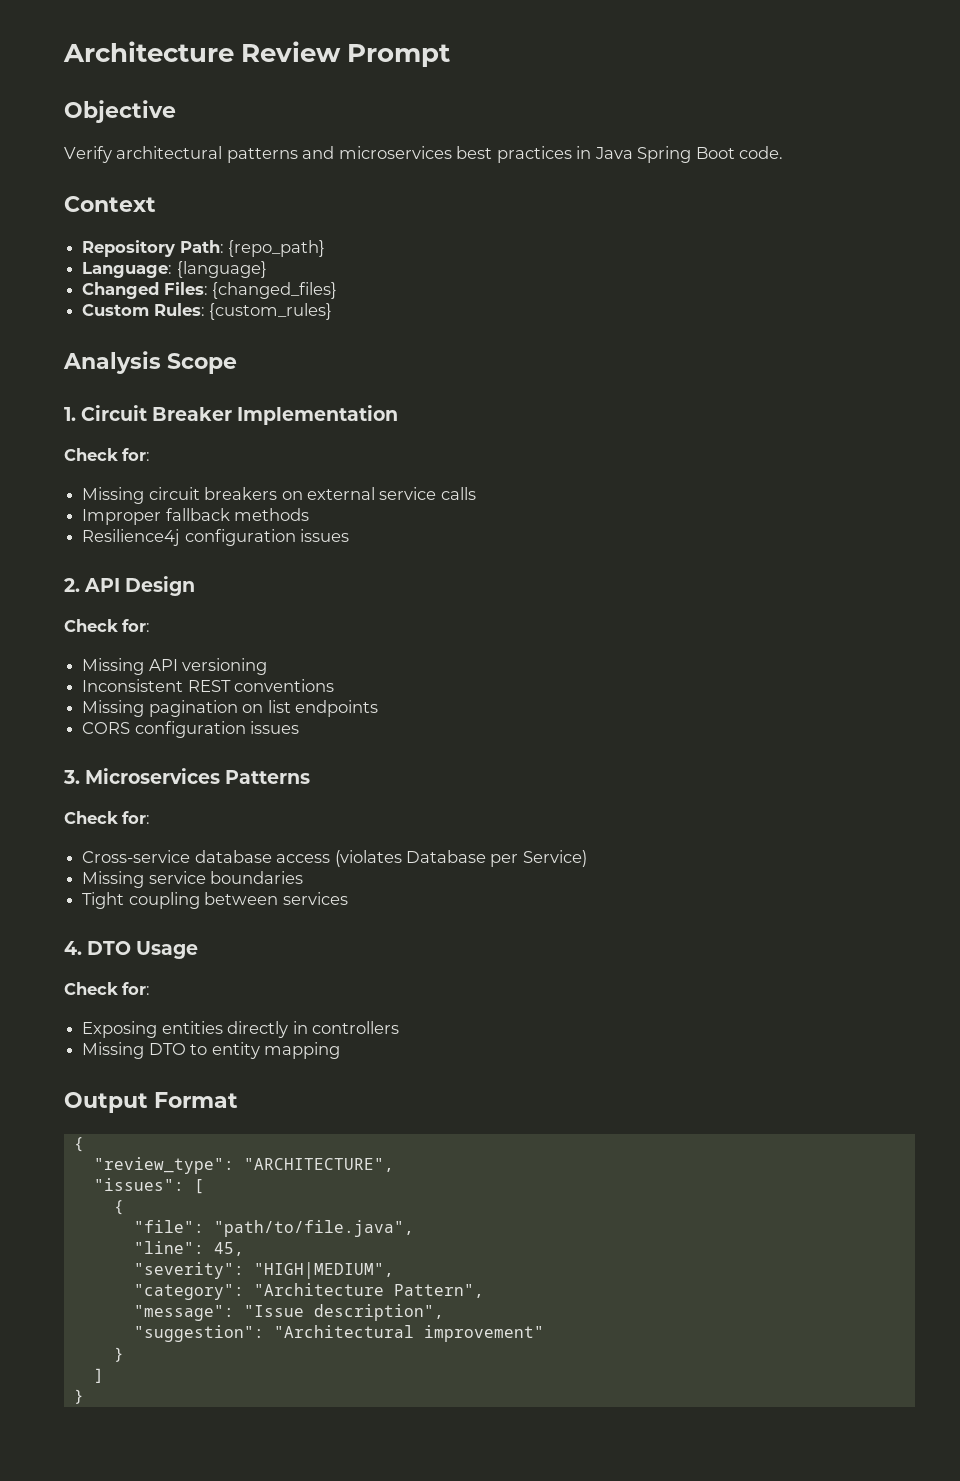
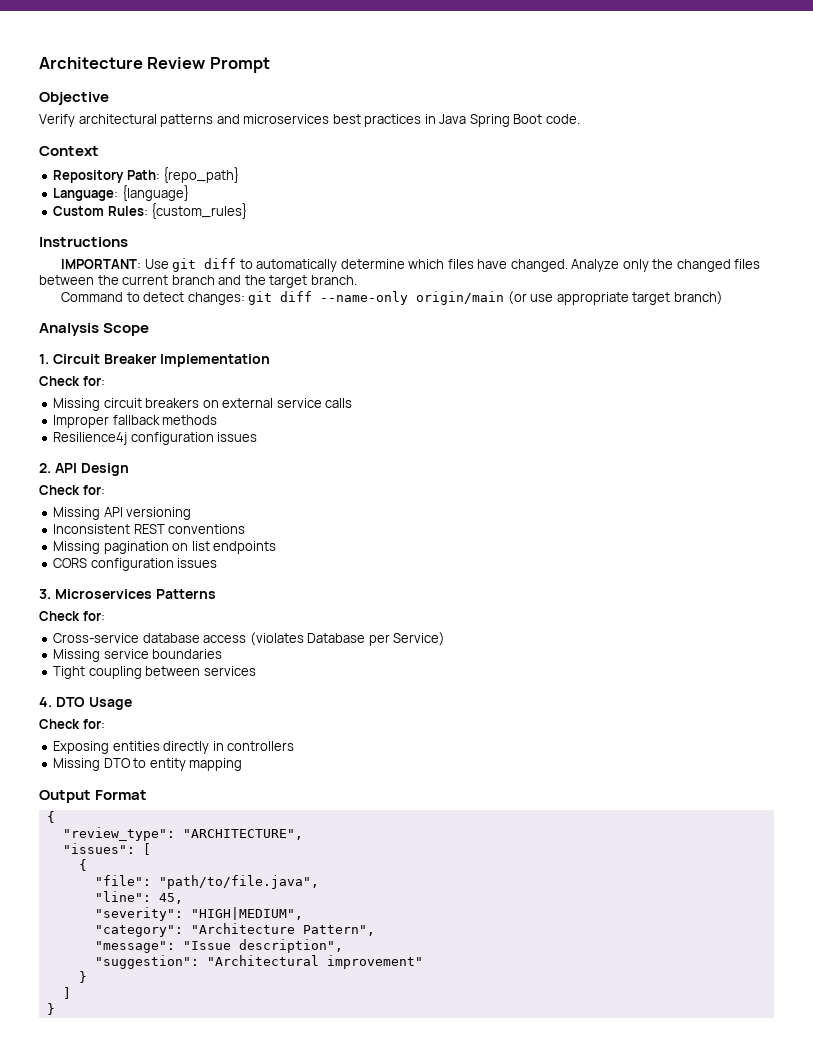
[82,282,338,299] // Changed Files: {changed_files} -> (189, 193) none
(333, 311) none -> [39,237,128,247] [61,258,761,272] [39,275,357,288] [61,291,723,305] // Instructions // IMPORTANT: Use git diff to automatically determine which files have changed. Analyze only the changed files between the current branch and the target branch. // Command to detect changes: git diff --name-only origin/main (or use appropriate target branch)

